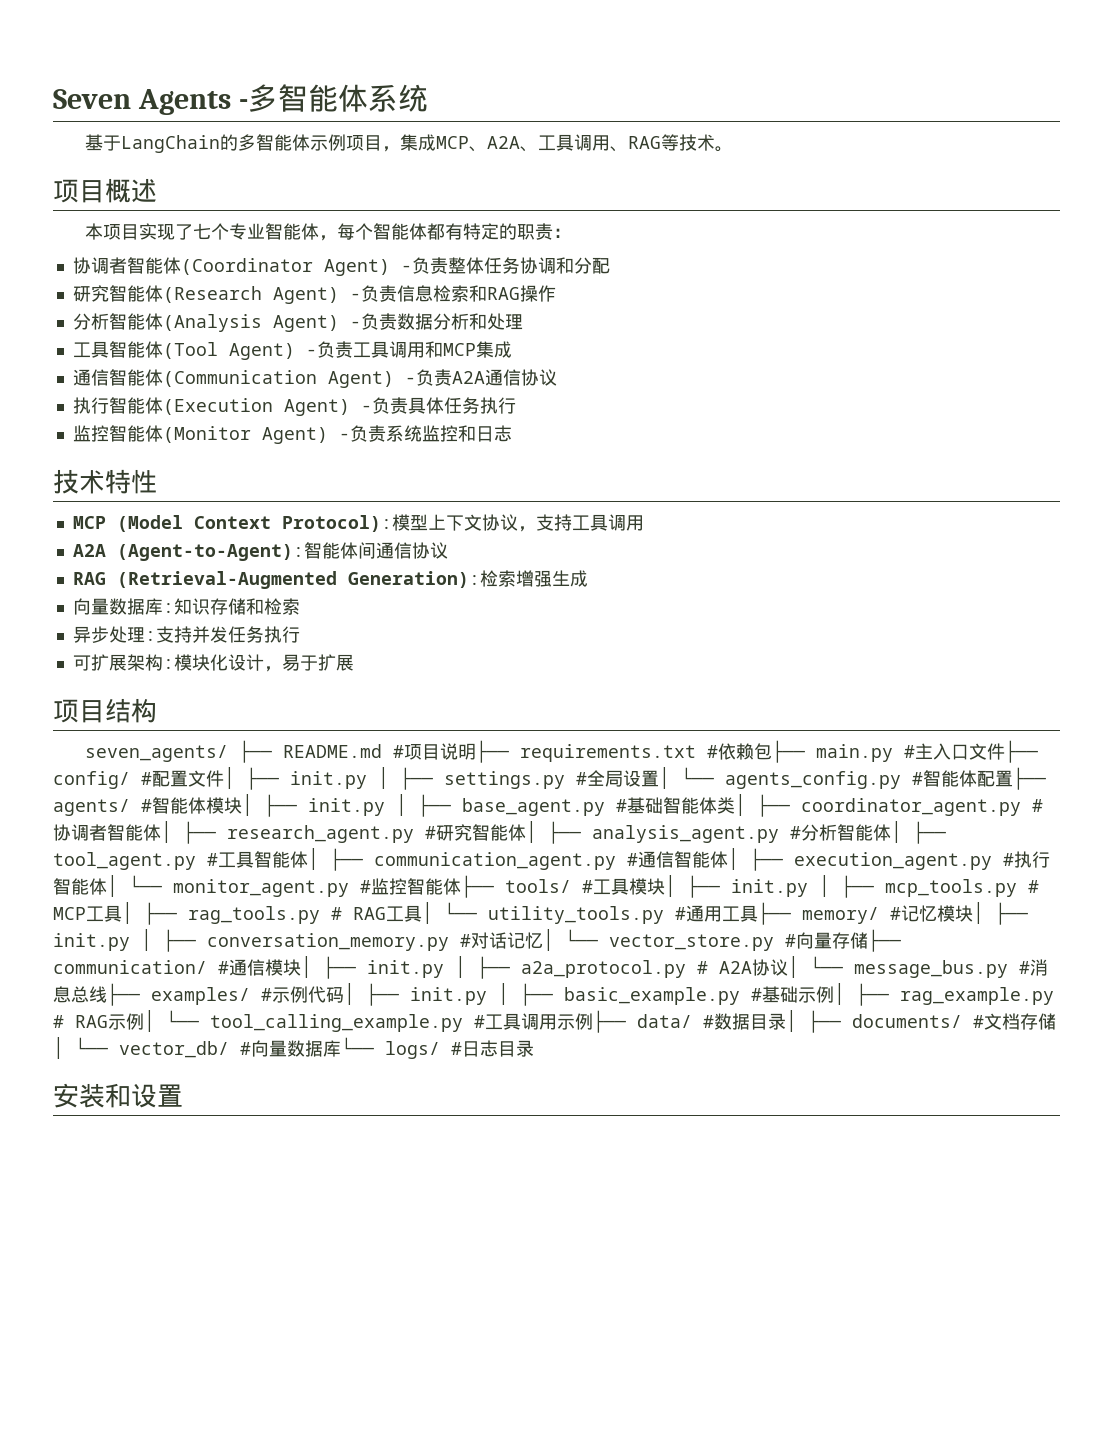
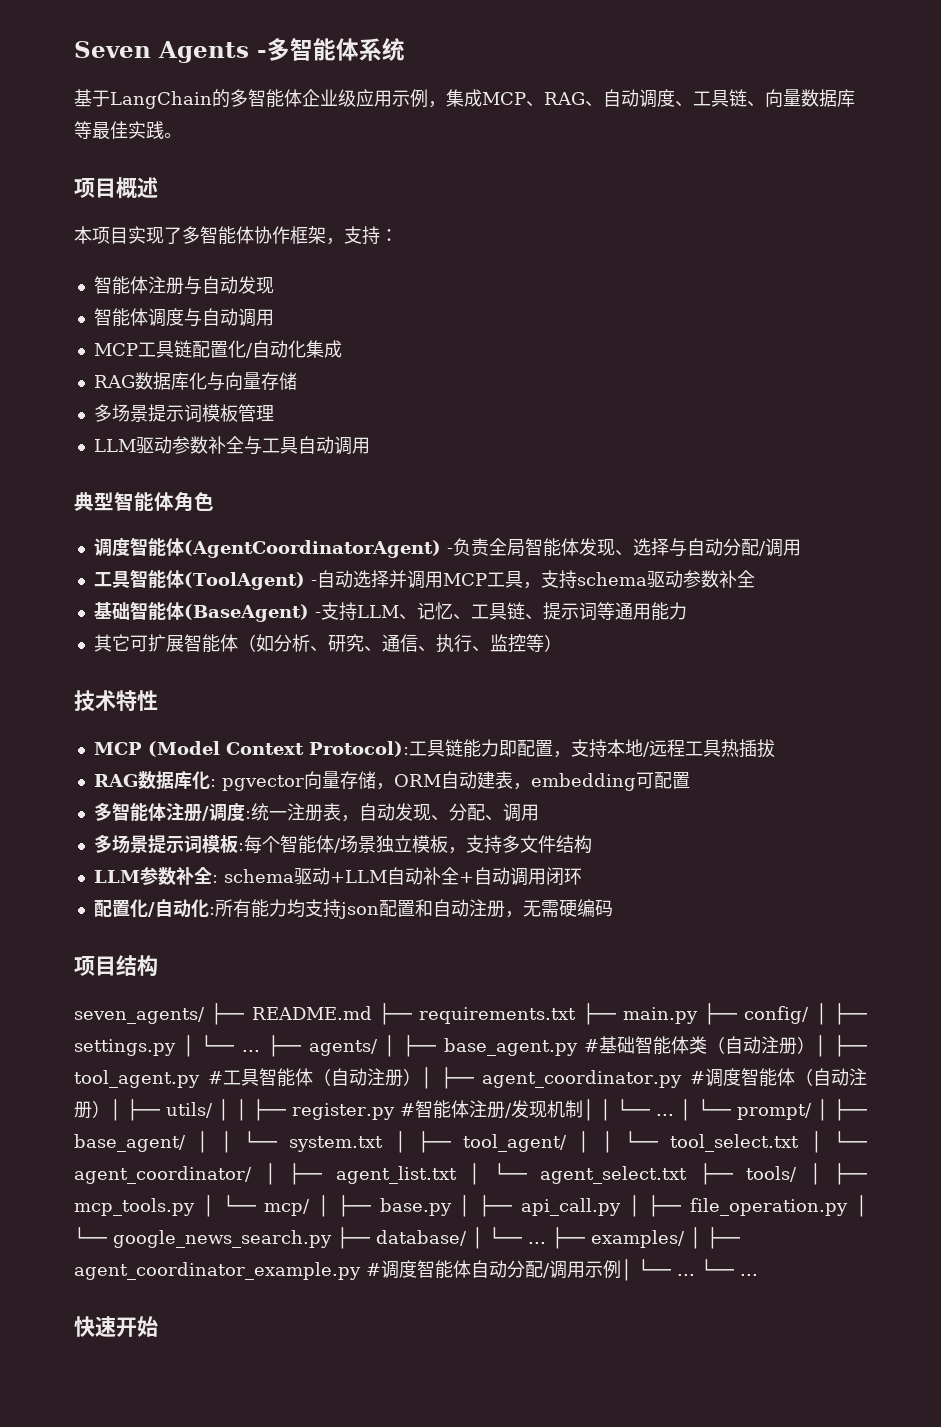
[309,134,715,152] 示例项目，集成MCP、A2A、工具调用、RAG等技术 -> [302,89,855,108] [74,121,164,139] 企业级应用示例，集成MCP、RAG、自动调度、工具链、向量数据库等最佳实践
[192,223,571,241] [72,257,610,276] [72,285,556,304] [72,313,523,332] [72,341,512,360] [72,369,557,388] [72,397,516,416] [72,425,512,444] 七个专业智能体，每个智能体都有特定的职责： // 协调者智能体(Coordinator Agent) -负责整体任务协调和分配 // 研究智能体(Research Agent) -负责信息检索和RAG操作 // 分析智能体(Analysis Agent) -负责数据分析和处理 // 工具智能体(Tool Agent) -负责工具调用和MCP集成 // 通信智能体(Communication Agent) -负责A2A通信协议 // 执行智能体(Execution Agent) -负责具体任务执行 // 监控智能体(Monitor Agent) -负责系统监控和日志 -> [182,226,398,245] [93,276,274,295] [93,308,274,327] [93,340,342,358] [93,372,297,391] [93,404,274,422] [93,436,370,455] [74,491,214,512] [93,537,801,558] [93,569,755,590] [93,601,687,622] [93,634,562,653] 多智能体协作框架，支持： // 智能体注册与自动发现 // 智能体调度与自动调用 // MCP工具链配置化/自动化集成 // RAG数据库化与向量存储 // 多场景提示词模板管理 // LLM驱动参数补全与工具自动调用 // 典型智能体角色 // 调度智能体(AgentCoordinatorAgent) -负责全局智能体发现、选择与自动分配/调用 // 工具智能体(ToolAgent) -自动选择并调用MCP工具，支持schema驱动参数补全 // 基础智能体(BaseAgent) -支持LLM、记忆、工具链、提示词等通用能力 // 其它可扩展智能体（如分析、研究、通信、执行、监控等）
[391,514,644,532] [72,542,448,561] [72,570,588,589] [72,598,300,615] [72,626,300,643] [72,654,354,672] 模型上下文协议，支持工具调用 // A2A (Agent-to-Agent):智能体间通信协议 // RAG (Retrieval-Augmented Generation):检索增强生成 // 向量数据库:知识存储和检索 // 异步处理:支持并发任务执行 // 可扩展架构:模块化设计，易于扩展 -> [408,739,775,758] [93,771,690,791] [93,802,539,822] [93,834,592,854] [93,867,582,886] [93,899,613,919] 工具链能力即配置，支持本地/远程工具热插拔 // RAG数据库化: pgvector向量存储，ORM自动建表，embedding可配置 // 多智能体注册/调度:统一注册表，自动发现、分配、调用 // 多场景提示词模板:每个智能体/场景独立模板，支持多文件结构 // LLM参数补全: schema驱动+LLM自动补全+自动调用闭环 // 配置化/自动化:所有能力均支持json配置和自动注册，无需硬编码
[392,740,1038,763] [53,767,1046,790] [53,794,385,817] #项目说明├── requirements.txt #依赖包├── main.py #主入口文件├── config/ #配置文件│ ├── init.py │ ├── settings.py #全局设置│ └── agents_config.py #智能体配置├── agents/ #智能体模块│ ├── init.py -> [378,1003,868,1025] [74,1035,378,1057] ├── requirements.txt ├── main.py ├── config/ │ ├── settings.py │ └── ... ├── agents/
[735,794,1043,817] [53,821,891,844] │ ├── coordinator_agent.py #协调者智能体│ ├── research_agent.py #研究智能体│ ├── analysis_agent.py #分析智能体 -> [707,1036,816,1054] （自动注册）
[308,848,1050,871] [53,875,1039,898] [53,902,1028,925] [53,929,901,952] [53,956,1048,979] [53,983,1054,1006] [53,1010,1056,1033] [53,1037,534,1059] [53,1083,183,1108] │ ├── communication_agent.py #通信智能体│ ├── execution_agent.py #执行智能体│ └── monitor_agent.py #监控智能体├── tools/ #工具模块│ ├── init.py │ ├── mcp_tools.py # MCP工具│ ├── rag_tools.py # RAG工具│ └── utility_tools.py #通用工具├── memory/ #记忆模块│ ├── init.py │ ├── conversation_memory.py #对话记忆│ └── vector_store.py #向量存储├── communication/ #通信模块│ ├── init.py │ ├── a2a_protocol.py # A2A协议│ └── message_bus.py #消息总线├── examples/ #示例代码│ ├── init.py │ ├── basic_example.py #基础示例│ ├── rag_example.py # RAG示例│ └── tool_calling_example.py #工具调用示例├── data/ #数据目录│ ├── documents/ #文档存储│ └── vector_db/ #向量数据库└── logs/ #日志目录 // 安装和设置 -> [312,1067,867,1089] [74,1099,868,1121] [74,1131,868,1153] [74,1163,868,1185] [74,1195,867,1217] [74,1227,741,1249] [74,1259,758,1281] [74,1316,158,1337] （自动注册）│ ├── agent_coordinator.py #调度智能体（自动注册）│ ├── utils/ │ │ ├── register.py #智能体注册/发现机制│ │ └── ... │ └── prompt/ │ ├── base_agent/ │ │ └── system.txt │ ├── tool_agent/ │ │ └── tool_select.txt │ └── agent_coordinator/ │ ├── agent_list.txt │ └── agent_select.txt ├── tools/ │ ├── mcp_tools.py │ └── mcp/ │ ├── base.py │ ├── api_call.py │ ├── file_operation.py │ └── google_news_search.py ├── database/ │ └── ... ├── examples/ │ ├── agent_coordinator_example.py #调度智能体自动分配/调用示例│ └── ... └── ... // 快速开始

